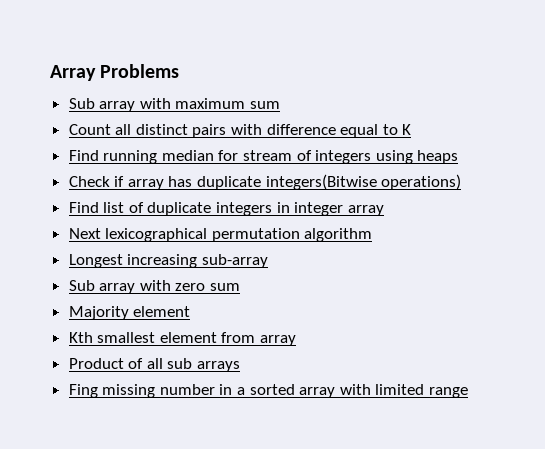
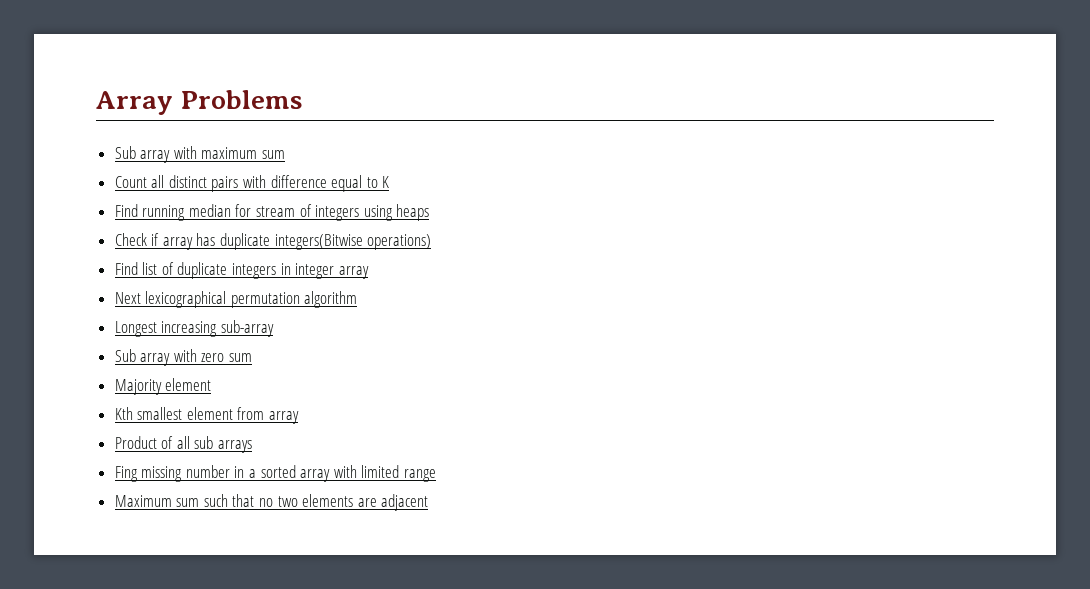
(469, 392) none -> [114,494,429,511] // Maximum sum such that no two elements are adjacent

